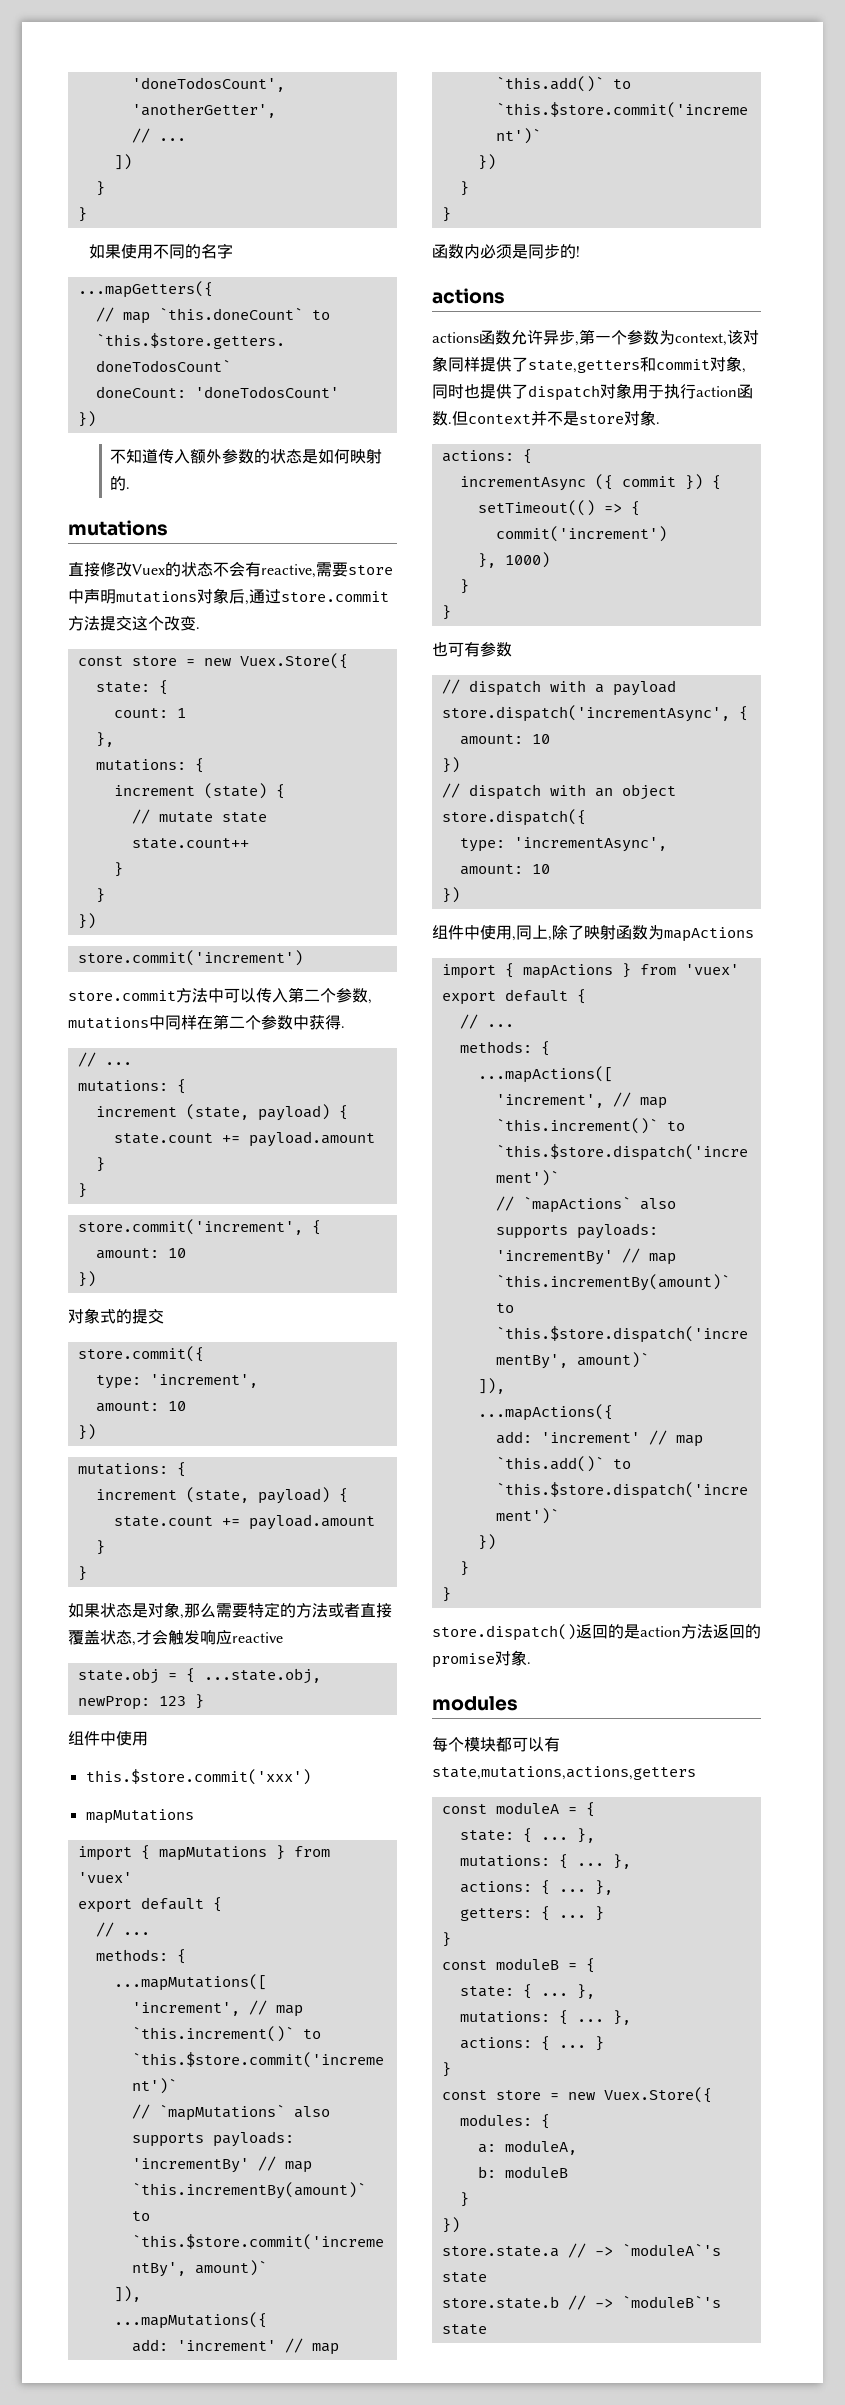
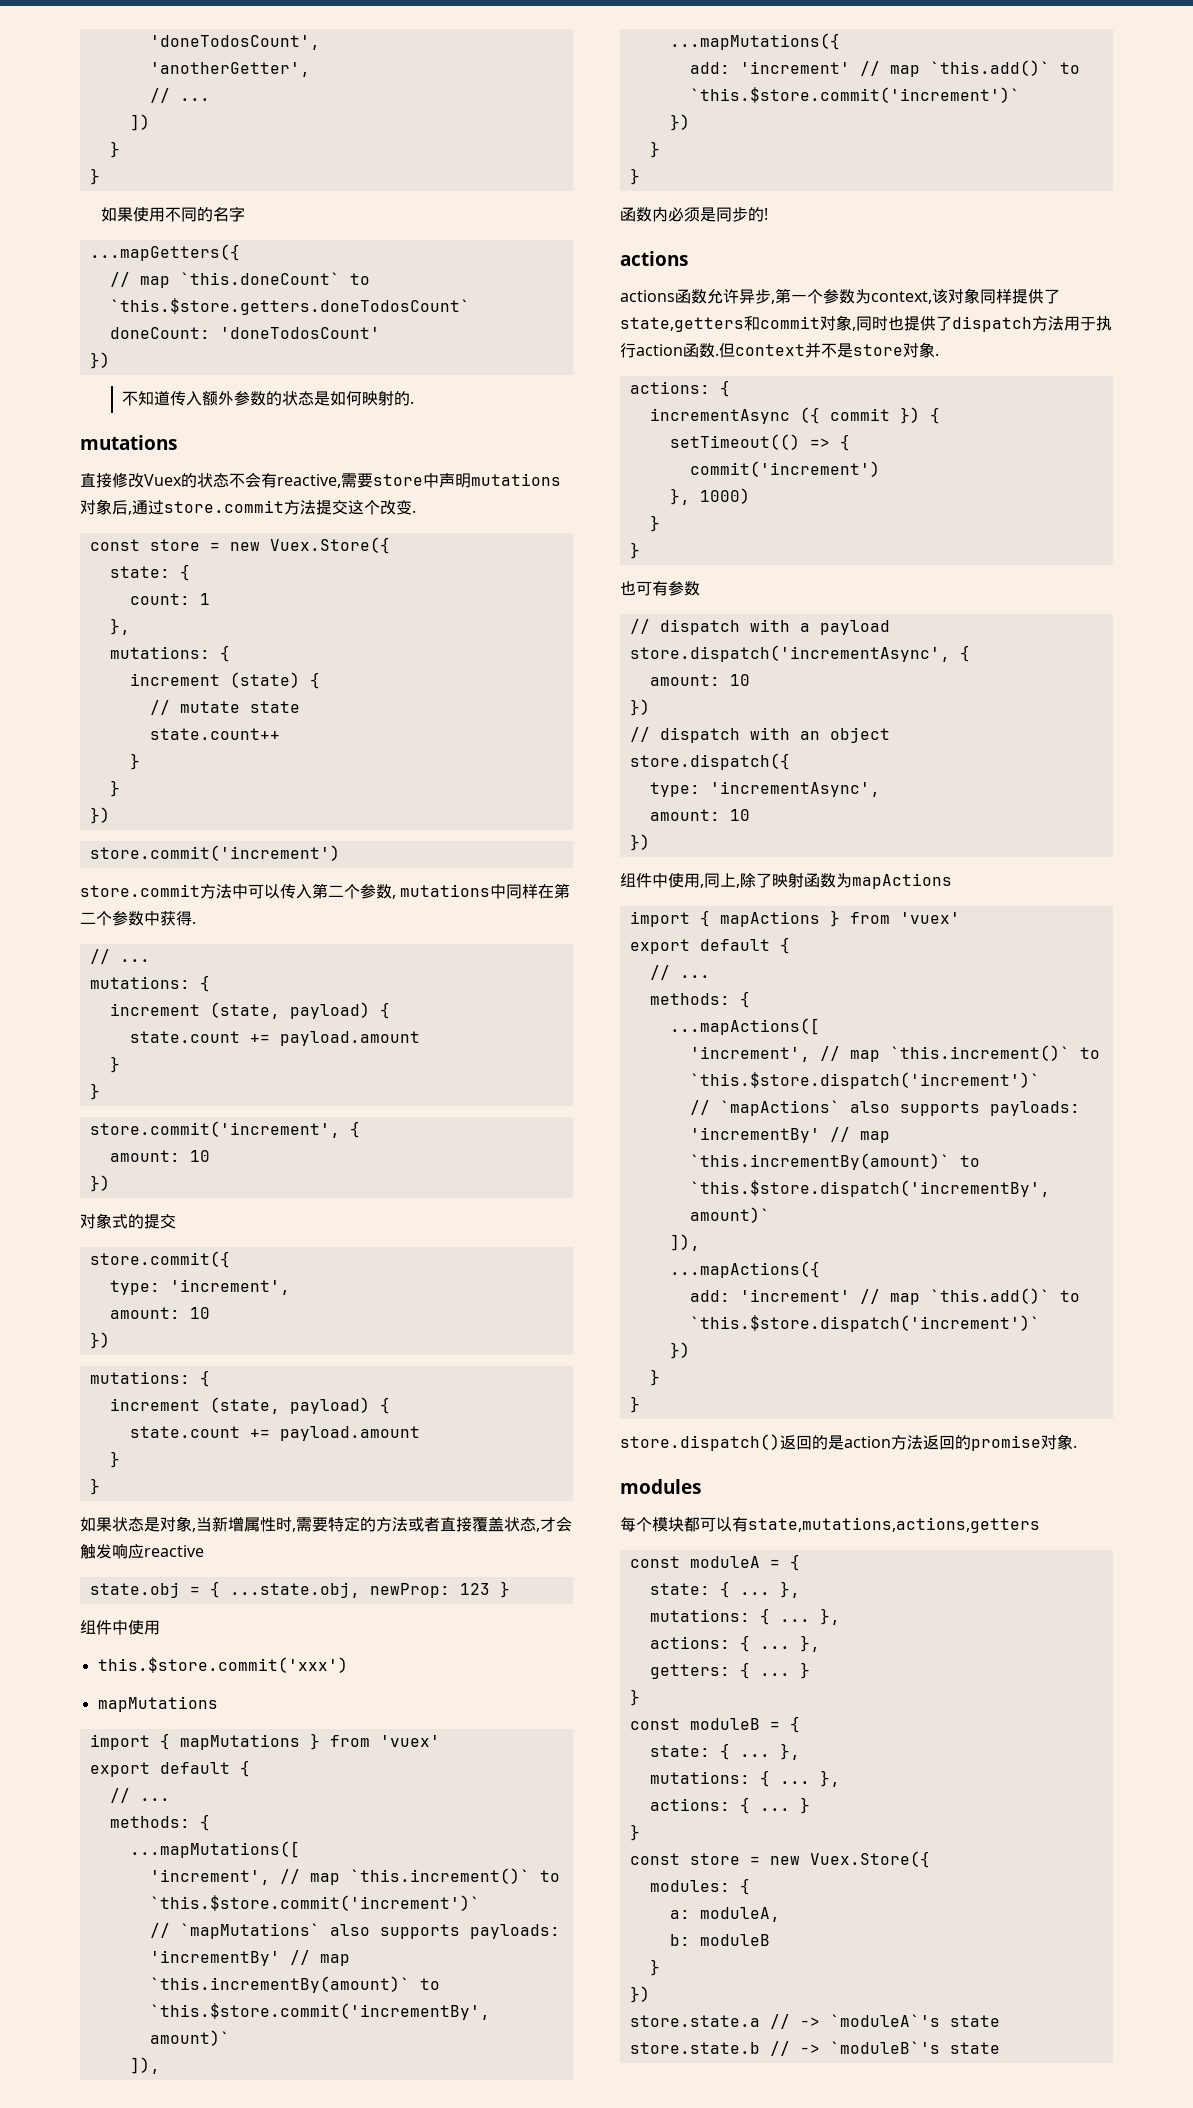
[184,1603,216,1618] 那么 -> [196,1516,296,1532] 当新增属性时,
[600,383,632,399] 对象 -> [1032,316,1064,331] 方法

